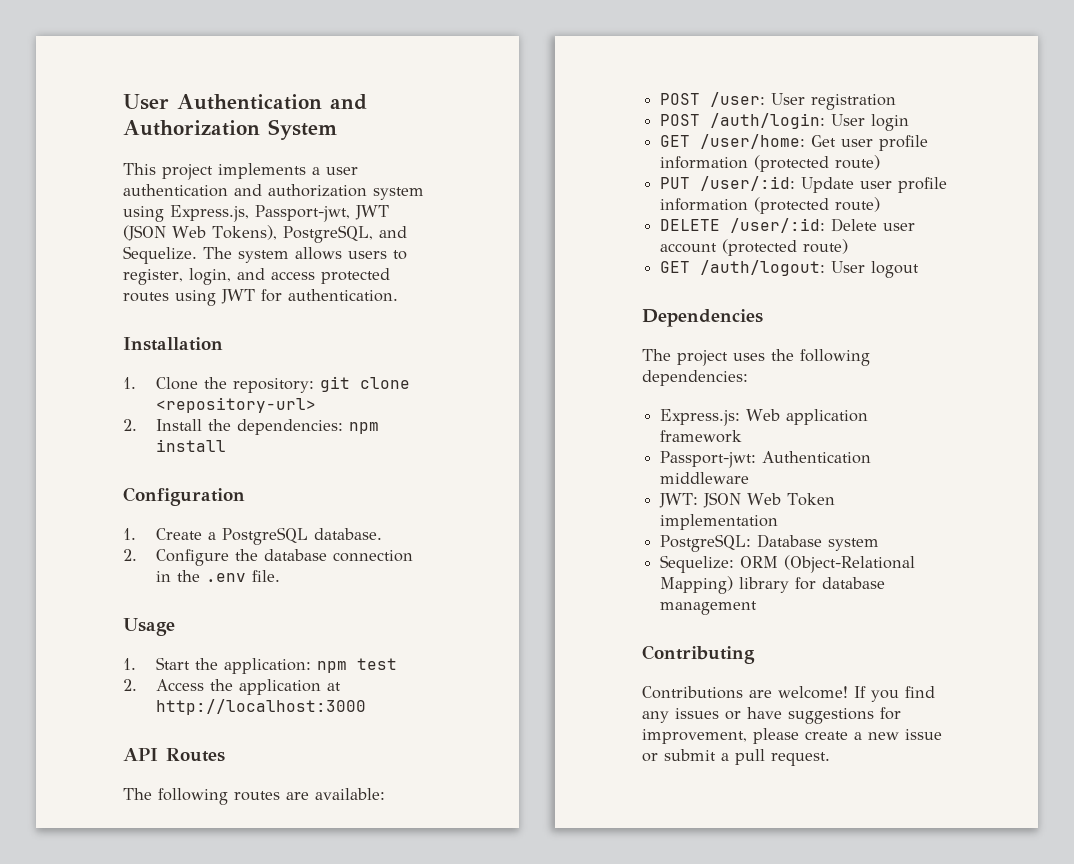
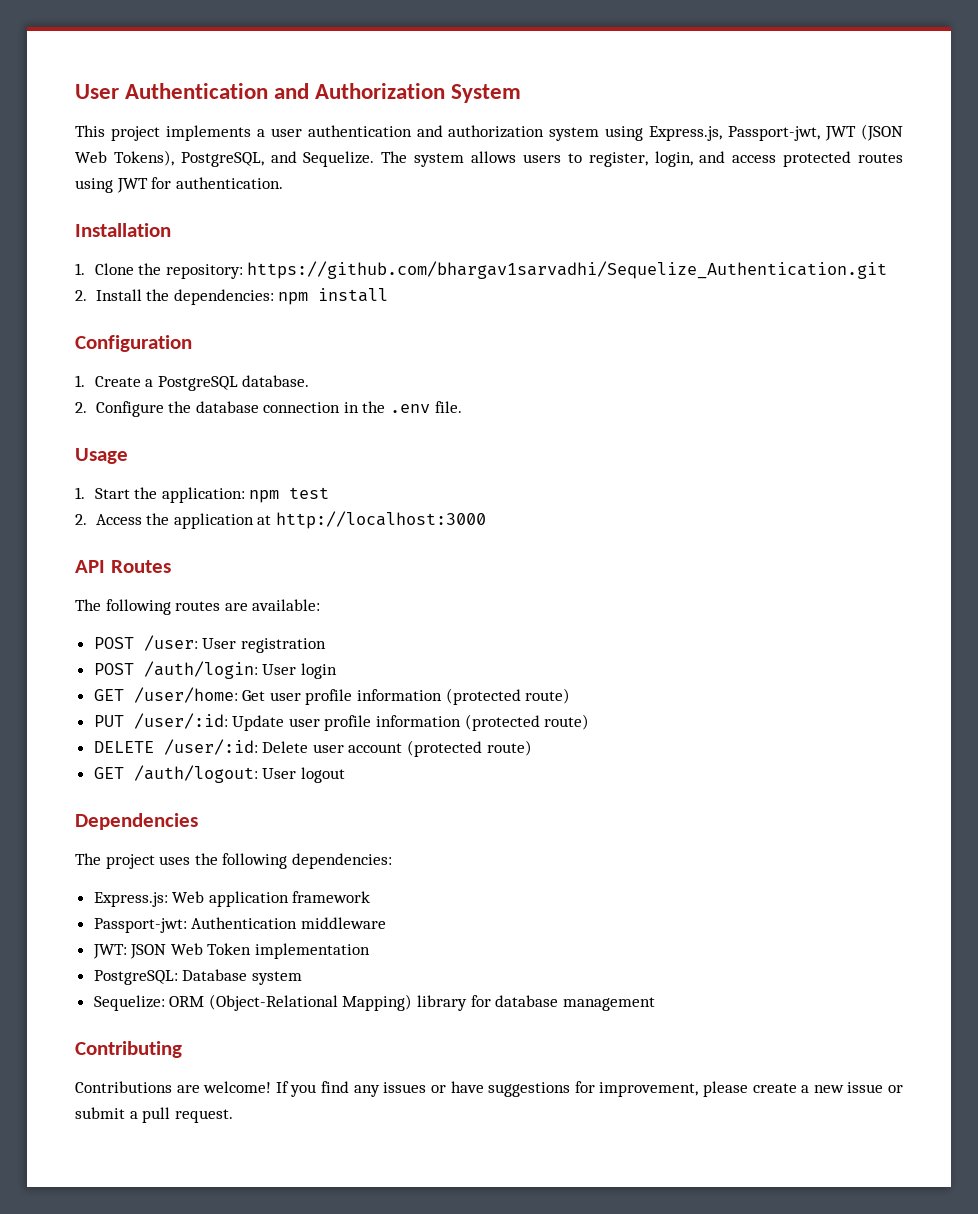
[319,376,410,392] [155,397,316,413] git clone <repository-url> -> [247,261,888,279] https://github.com/bhargav1sarvadhi/Sequelize_Authentication.git

